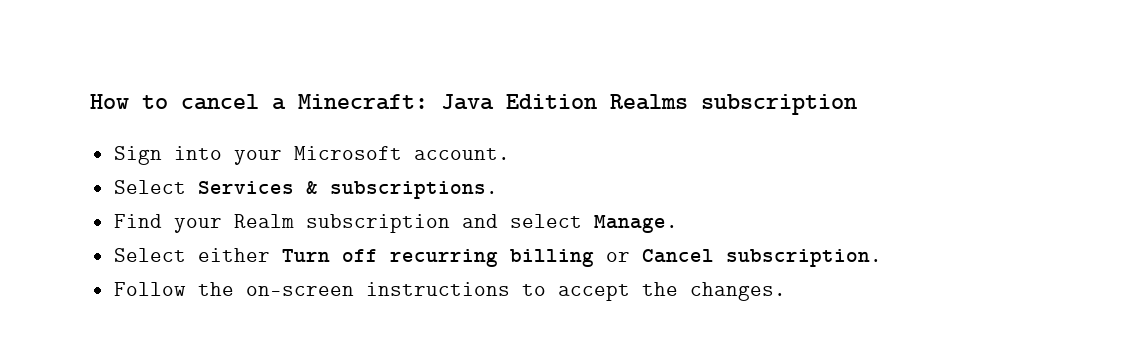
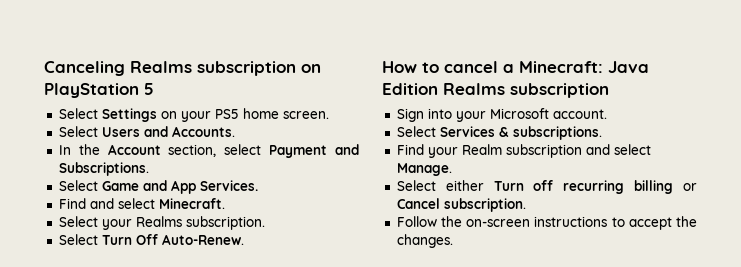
(90, 101) none -> [44,61,321,76] [44,83,154,98] [58,108,329,122] [58,126,235,137] [58,144,359,158] [58,162,149,176] [58,180,258,194] [58,198,225,209] [58,216,265,230] [58,234,244,245] Canceling Realms subscription on PlayStation 5 // Select Settings on your PS5 home screen. // Select Users and Accounts. // In the Account section, select Payment and Subscriptions. // Select Game and App Services. // Find and select Minecraft. // Select your Realms subscription. // Select Turn Off Auto-Renew. //

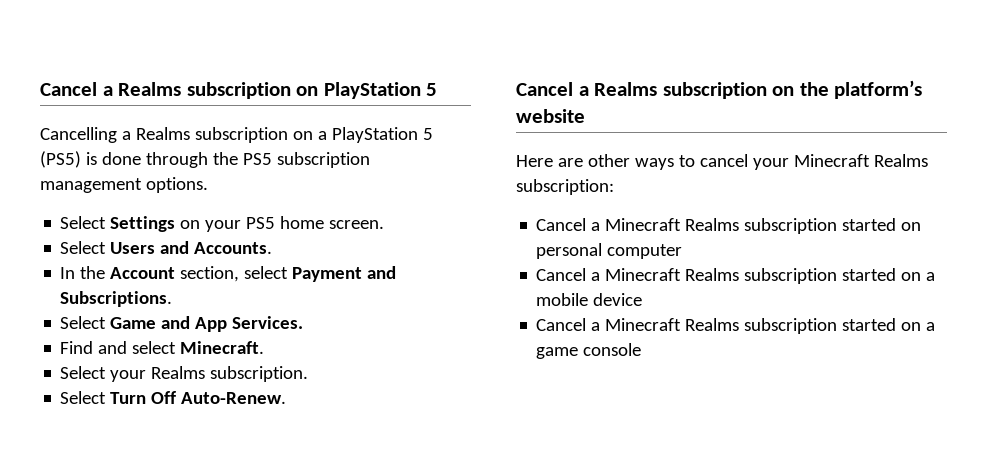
[44,61,125,76] Canceling -> [40,82,113,96] Cancel a
(154, 89) none -> [40,127,433,143] [40,151,370,168] [40,177,208,193] // Cancelling a Realms subscription on a PlayStation 5 (PS5) is done through the PS5 subscription management options.
[382,61,649,73] [382,83,609,98] [396,108,607,122] [396,126,602,140] [396,144,651,158] [396,163,452,176] [396,180,697,194] [396,198,526,212] [396,216,697,230] [396,234,453,248] How to cancel a Minecraft: Java Edition Realms subscription // Sign into your Microsoft account. // Select Services & subscriptions. // Find your Realm subscription and select Manage. // Select either Turn off recurring billing or Cancel subscription. // Follow the on-screen instructions to accept the changes. -> [516,80,923,99] [516,109,585,123] [516,154,928,170] [516,179,614,195] [536,218,922,234] [536,243,683,259] [536,268,936,284] [536,293,643,306] [536,318,936,334] [536,343,642,359] Cancel a Realms subscription on the platform’s website // Here are other ways to cancel your Minecraft Realms subscription: // Cancel a Minecraft Realms subscription started on personal computer // Cancel a Minecraft Realms subscription started on a mobile device // Cancel a Minecraft Realms subscription started on a game console

